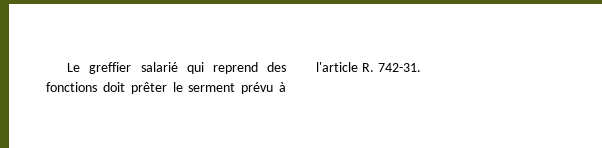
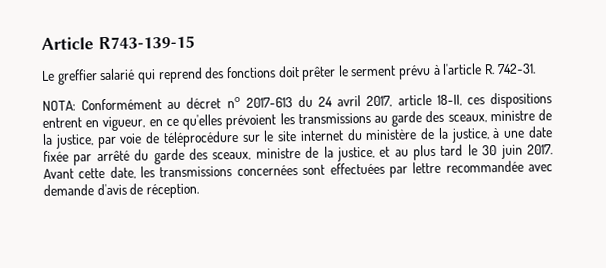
(67, 67) none -> [41,35,195,50] Article R743-139-15 //
(421, 67) none -> [42,92,552,111] [42,109,552,132] [42,126,553,149] [43,144,554,166] [43,160,553,179] [43,183,199,199] // NOTA: Conformément au décret n° 2017-613 du 24 avril 2017, article 18-II, ces dispositions entrent en vigueur, en ce qu'elles prévoient les transmissions au garde des sceaux, ministre de la justice, par voie de téléprocédure sur le site internet du ministère de la justice, à une date fixée par arrêté du garde des sceaux, ministre de la justice, et au plus tard le 30 juin 2017. Avant cette date, les transmissions concernées sont effectuées par lettre recommandée avec demande d'avis de réception.

